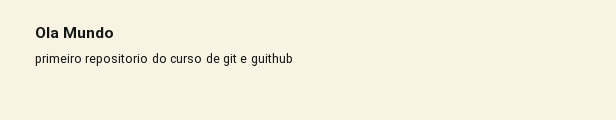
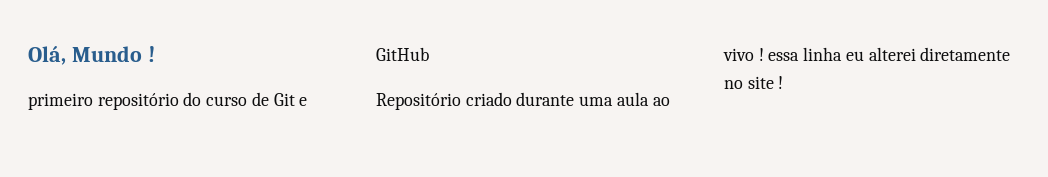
[35,27,59,38] Ola -> [28,46,66,65] Olá,
(115, 32) none -> [147,46,155,62] !
[85,54,149,66] repositorio -> [97,93,179,110] repositório
[222,53,293,66] git e guithub -> [273,93,308,106] [376,47,429,61] [376,92,670,110] [723,47,1011,61] [724,76,784,89] Git e GitHub // Repositório criado durante uma aula ao vivo ! essa linha eu alterei diretamente no site !

